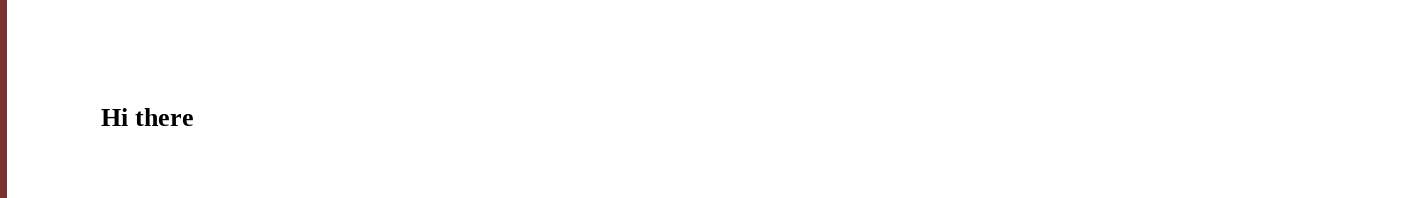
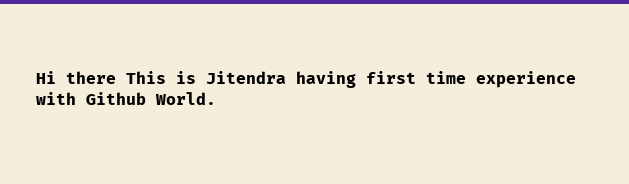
(195, 117) none -> [126,71,576,88] [36,92,216,105] This is Jitendra having first time experience with Github World.

